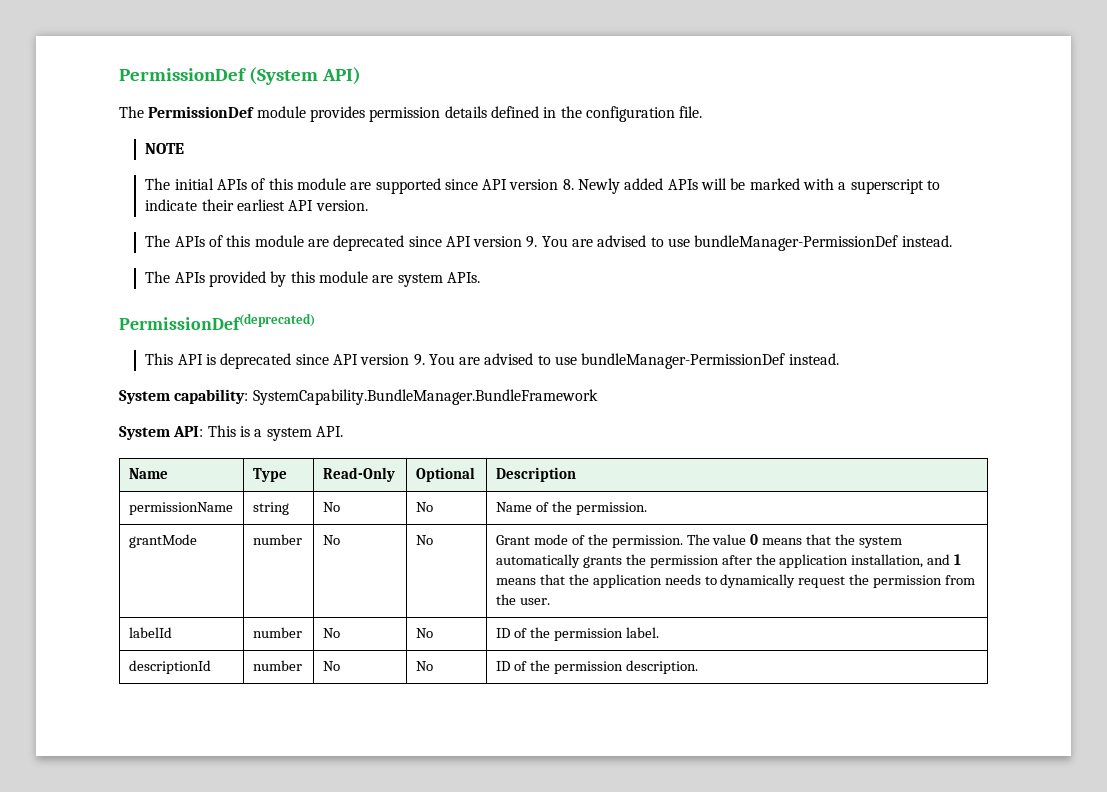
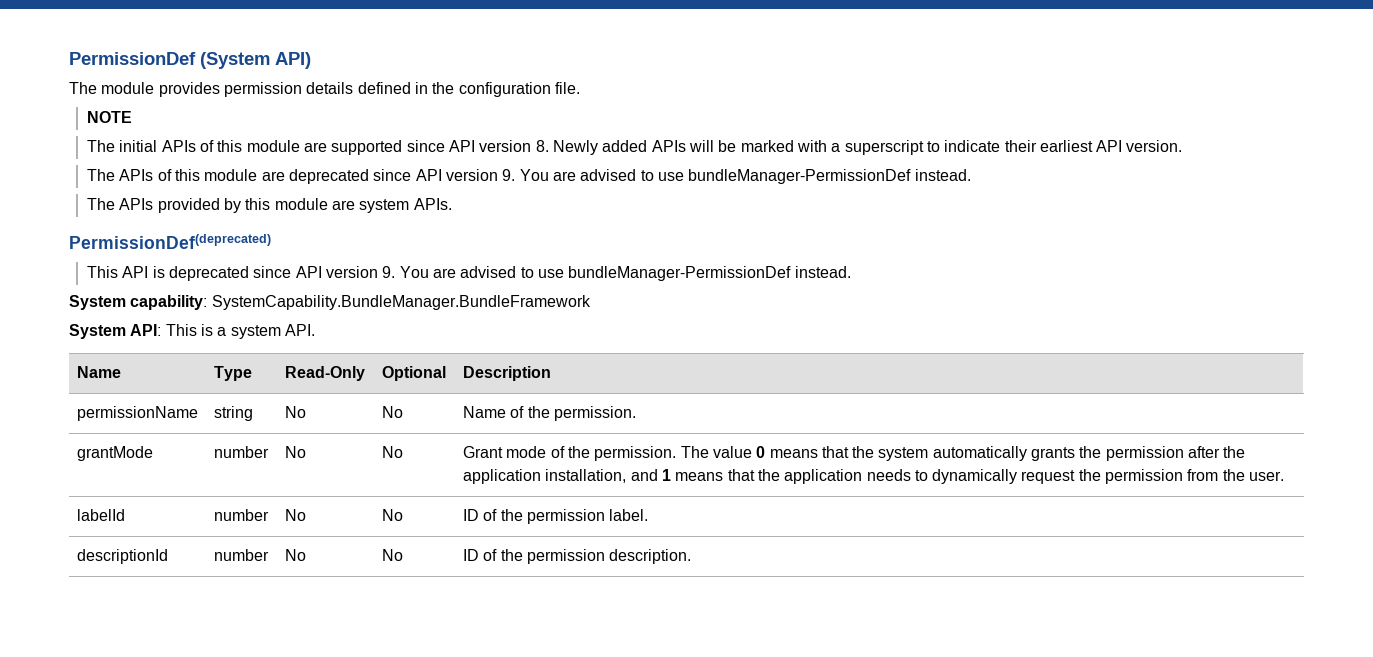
[148,106,255,118] PermissionDef -> (97, 88) none

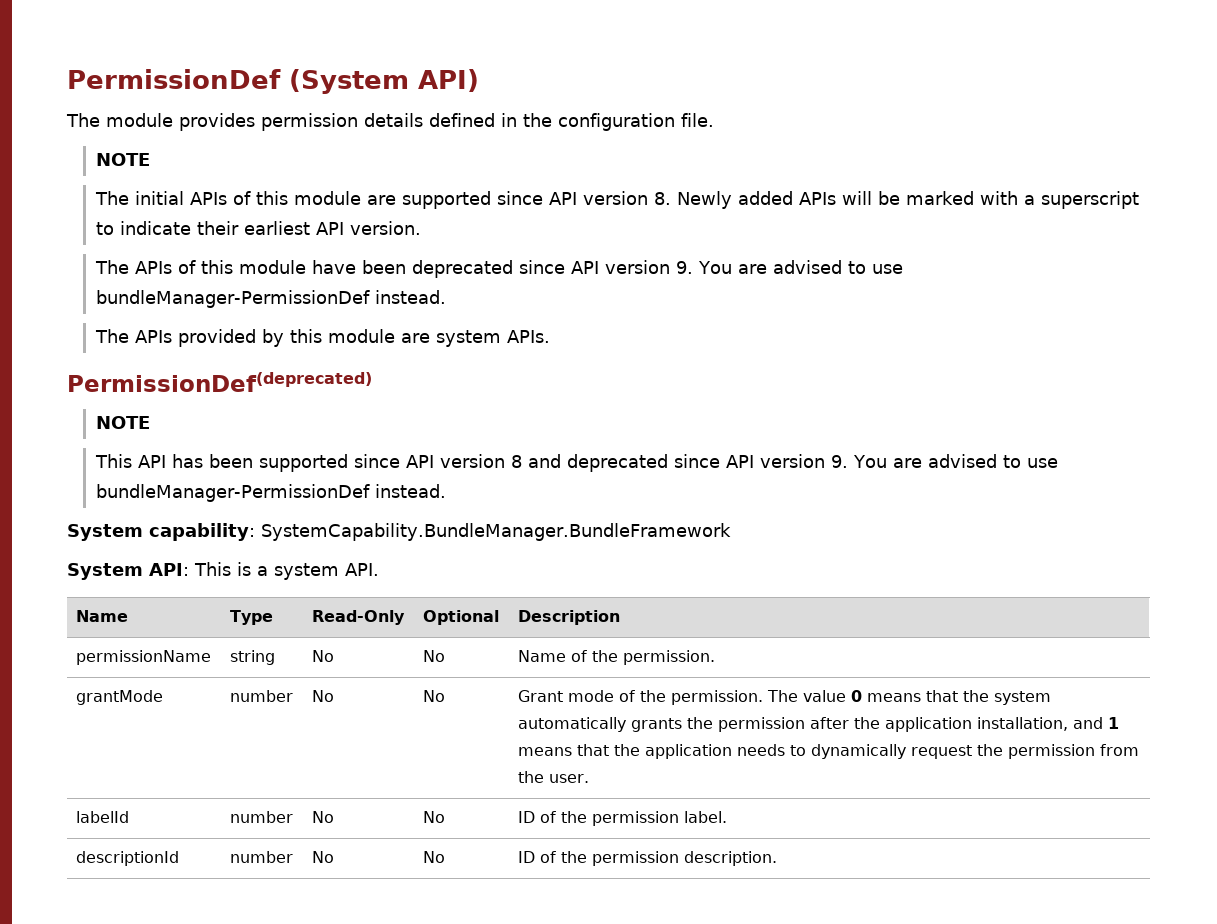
[261,171,285,181] are -> [311,260,406,274] have been
(271, 241) none -> [95,416,150,429] // NOTE
[152,266,165,278] is -> [171,454,561,472] has been supported since API version 8 and

